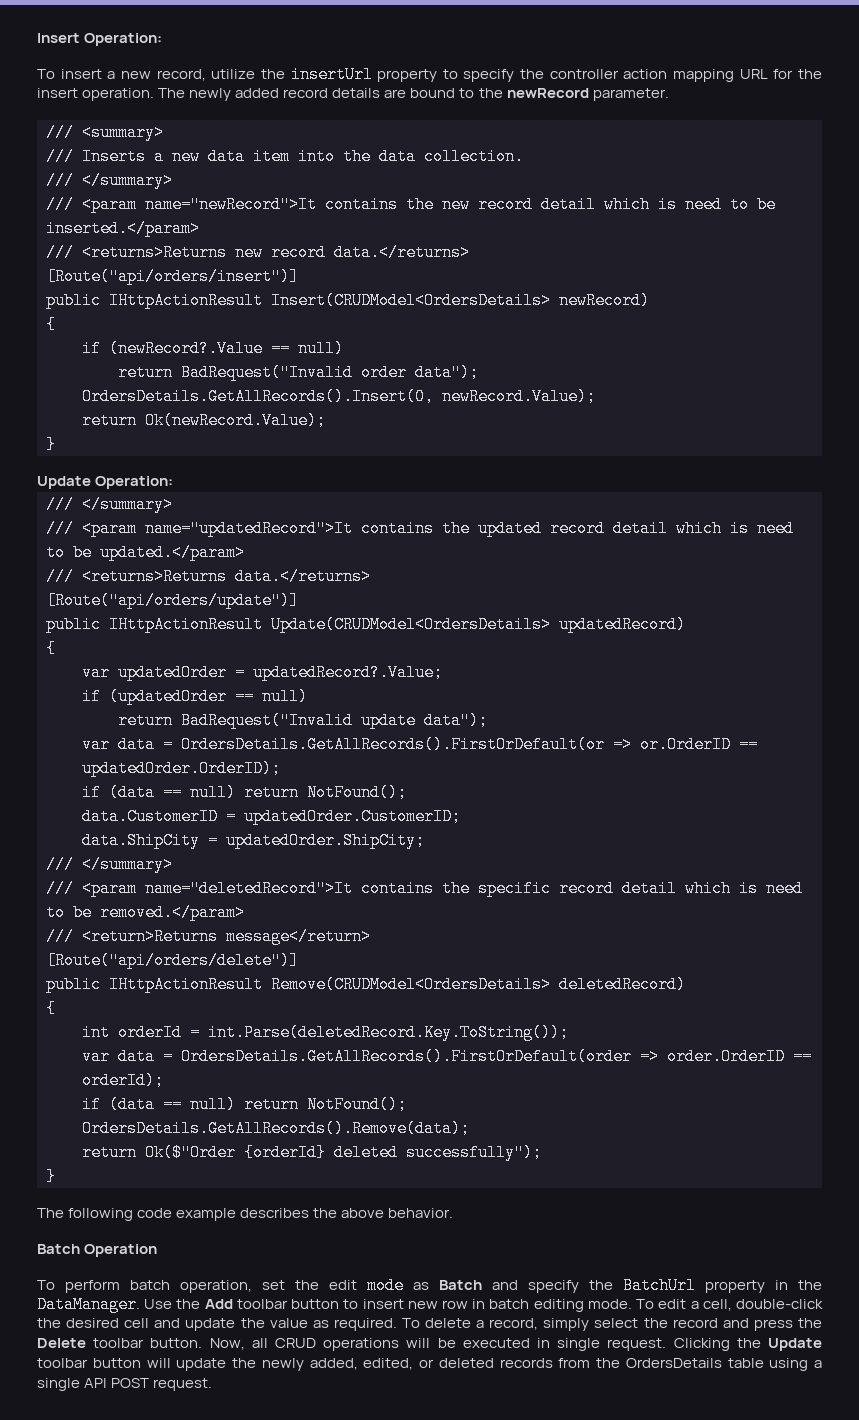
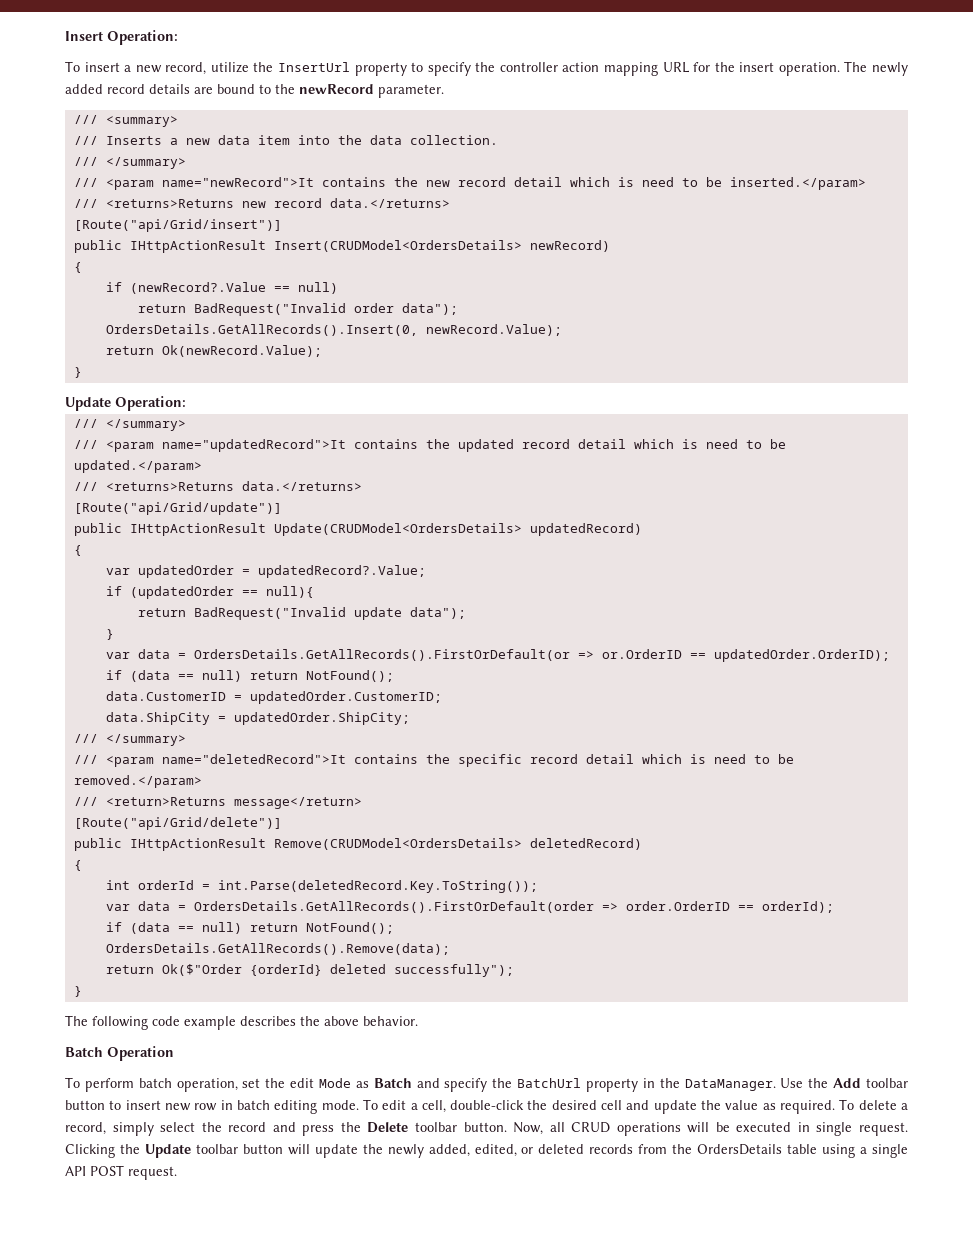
[290,66,373,83] insertUrl -> [278,62,350,72] InsertUrl
[46,268,299,285] [Route("api/orders/insert")] -> [73,219,282,232] [Route("api/Grid/insert")]
[46,592,299,609] [Route("api/orders/update")] -> [73,502,282,515] [Route("api/Grid/update")]
[262,688,308,705] null) -> [265,586,314,598] null){
(488, 720) none -> [105,629,114,640] // }
[46,952,299,969] [Route("api/orders/delete")] -> [73,817,282,830] [Route("api/Grid/delete")]
[367,1277,404,1294] mode -> [319,1078,351,1088] Mode

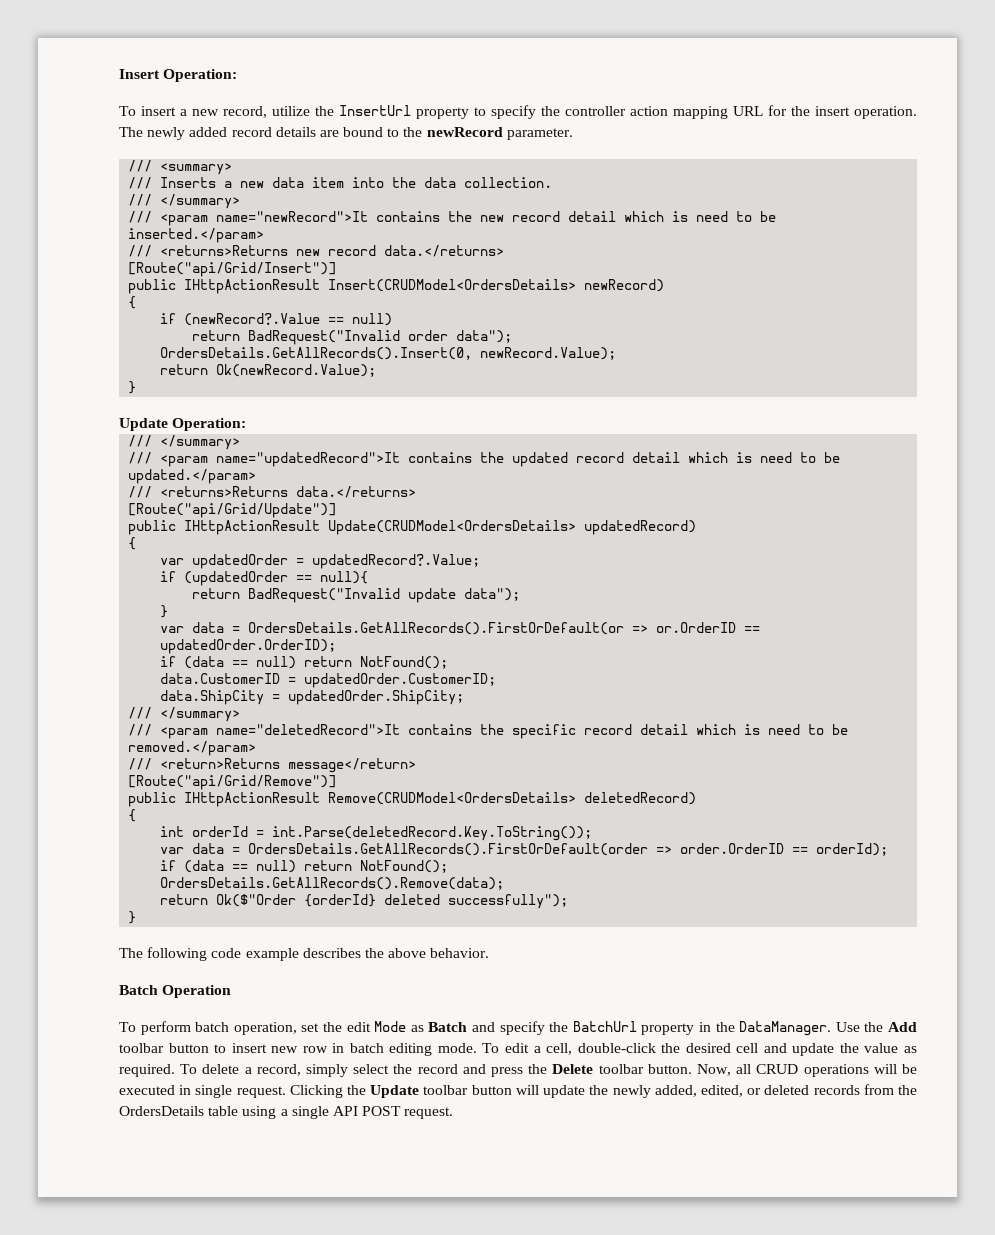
[73,219,282,232] [Route("api/Grid/insert")] -> [128,262,337,277] [Route("api/Grid/Insert")]
[73,502,282,515] [Route("api/Grid/update")] -> [128,503,337,518] [Route("api/Grid/Update")]
[73,817,282,830] [Route("api/Grid/delete")] -> [128,775,337,790] [Route("api/Grid/Remove")]

